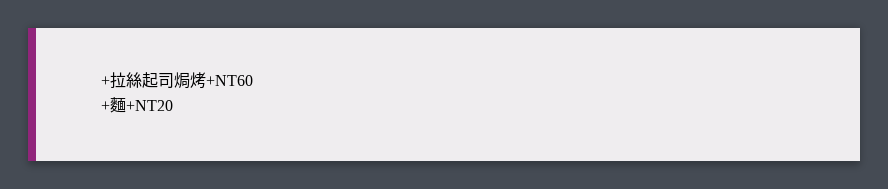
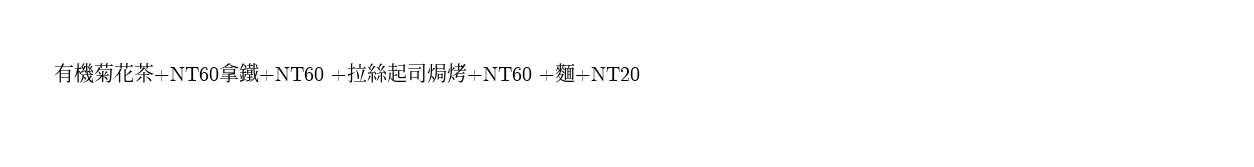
(101, 81) none -> [54,63,324,84] 有機菊花茶+NT60拿鐵+NT60
(253, 80) // -> (532, 74) none

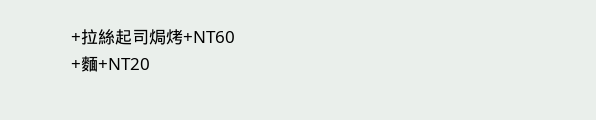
[54,63,324,84] 有機菊花茶+NT60拿鐵+NT60 -> (71, 38) none
(532, 74) none -> (235, 37) //

